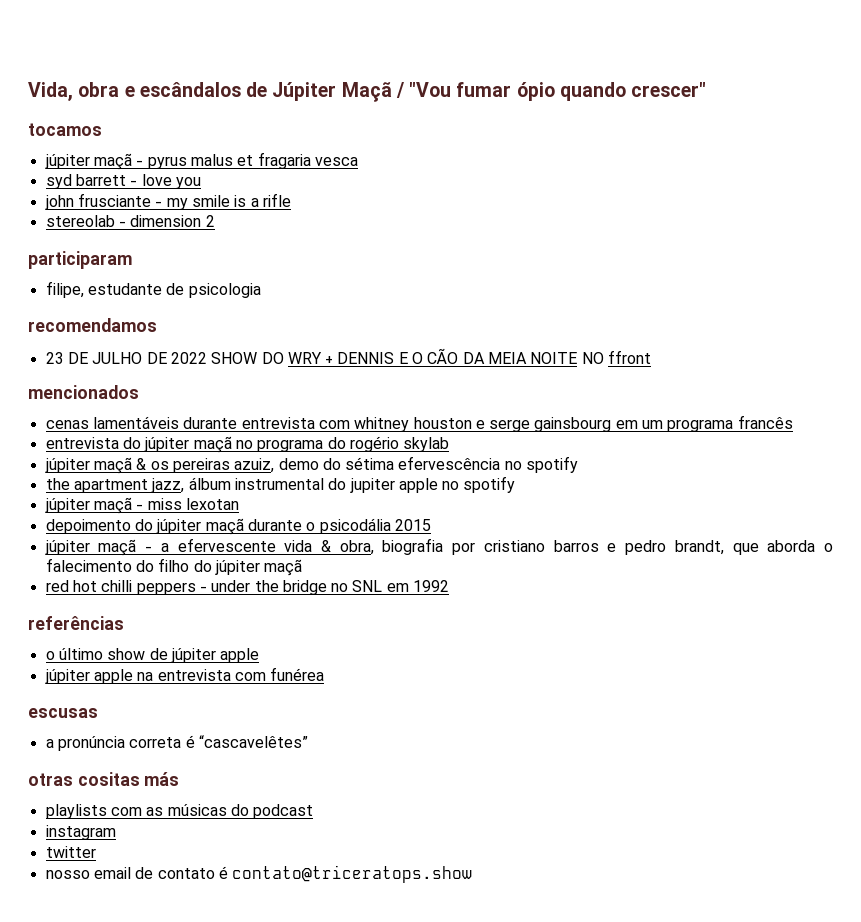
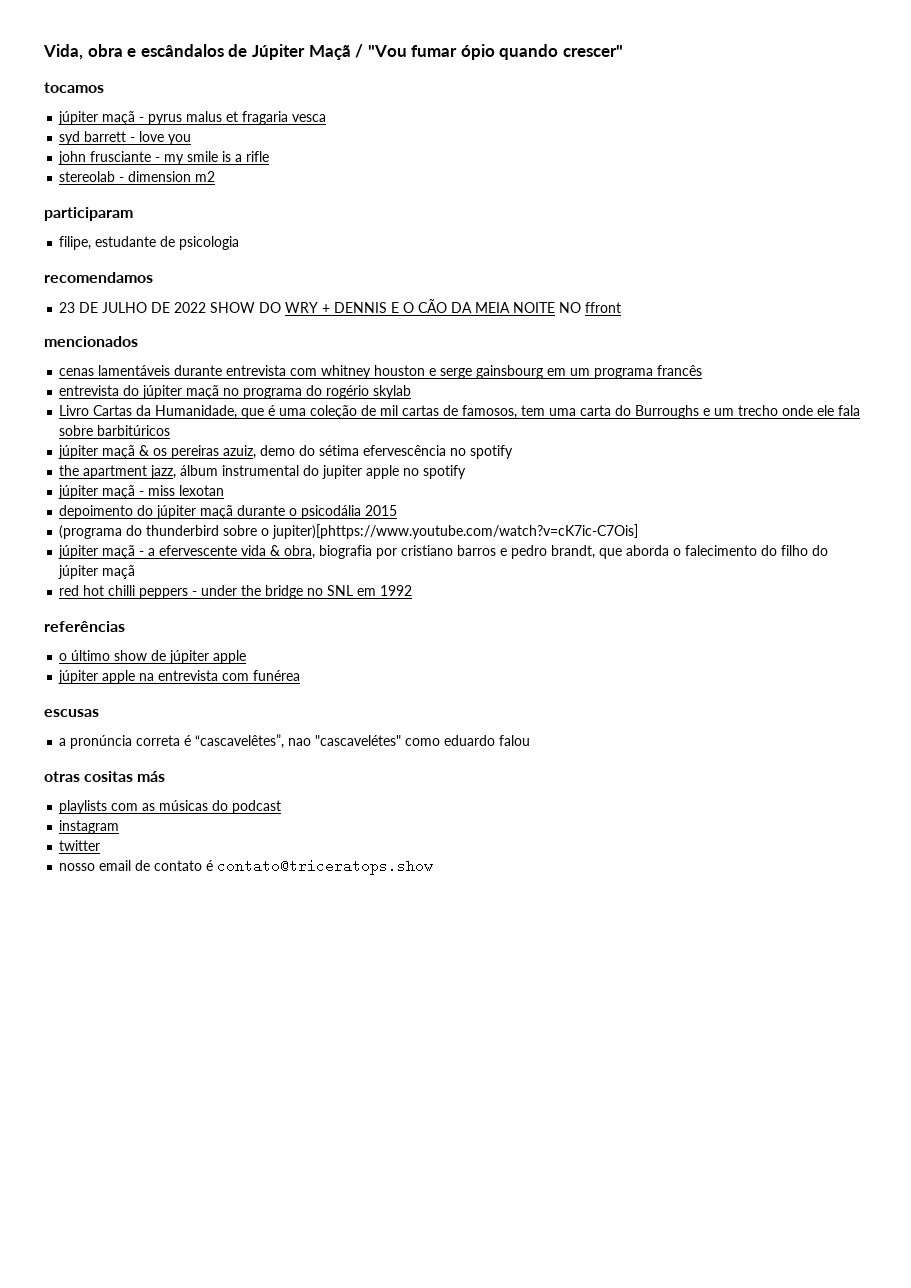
[205,215,215,227] 2 -> [195,171,216,182] m2
(450, 444) none -> [59,405,861,419] [59,425,171,436] // Livro Cartas da Humanidade, que é uma coleção de mil cartas de famosos, tem uma carta do Burroughs e um trecho onde ele fala sobre barbitúricos
(431, 525) none -> [59,524,639,539] // (programa do thunderbird sobre o jupiter)[phttps://www.youtube.com/watch?v=cK7ic-C7Ois]
[198,735,308,748] “cascavelêtes” -> [195,734,531,749] “cascavelêtes”, nao "cascavelétes" como eduardo falou

